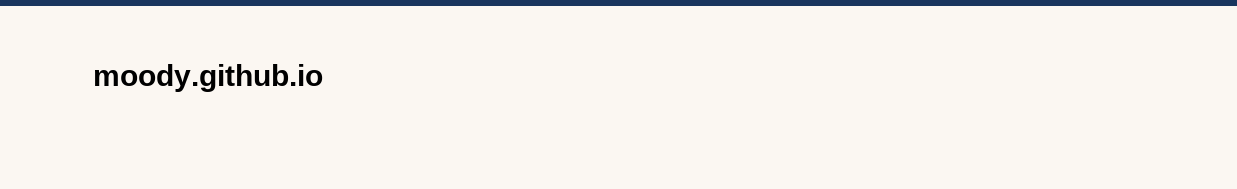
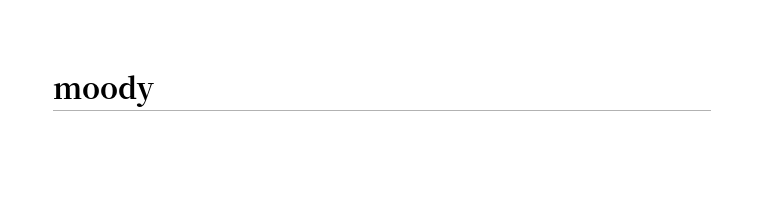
[93,64,323,92] moody.github.io -> [53,75,154,107] moody

